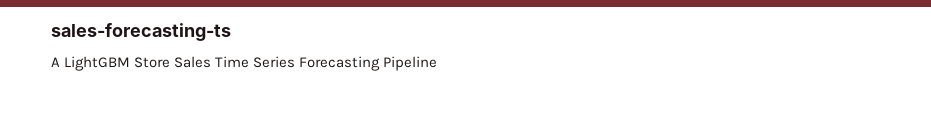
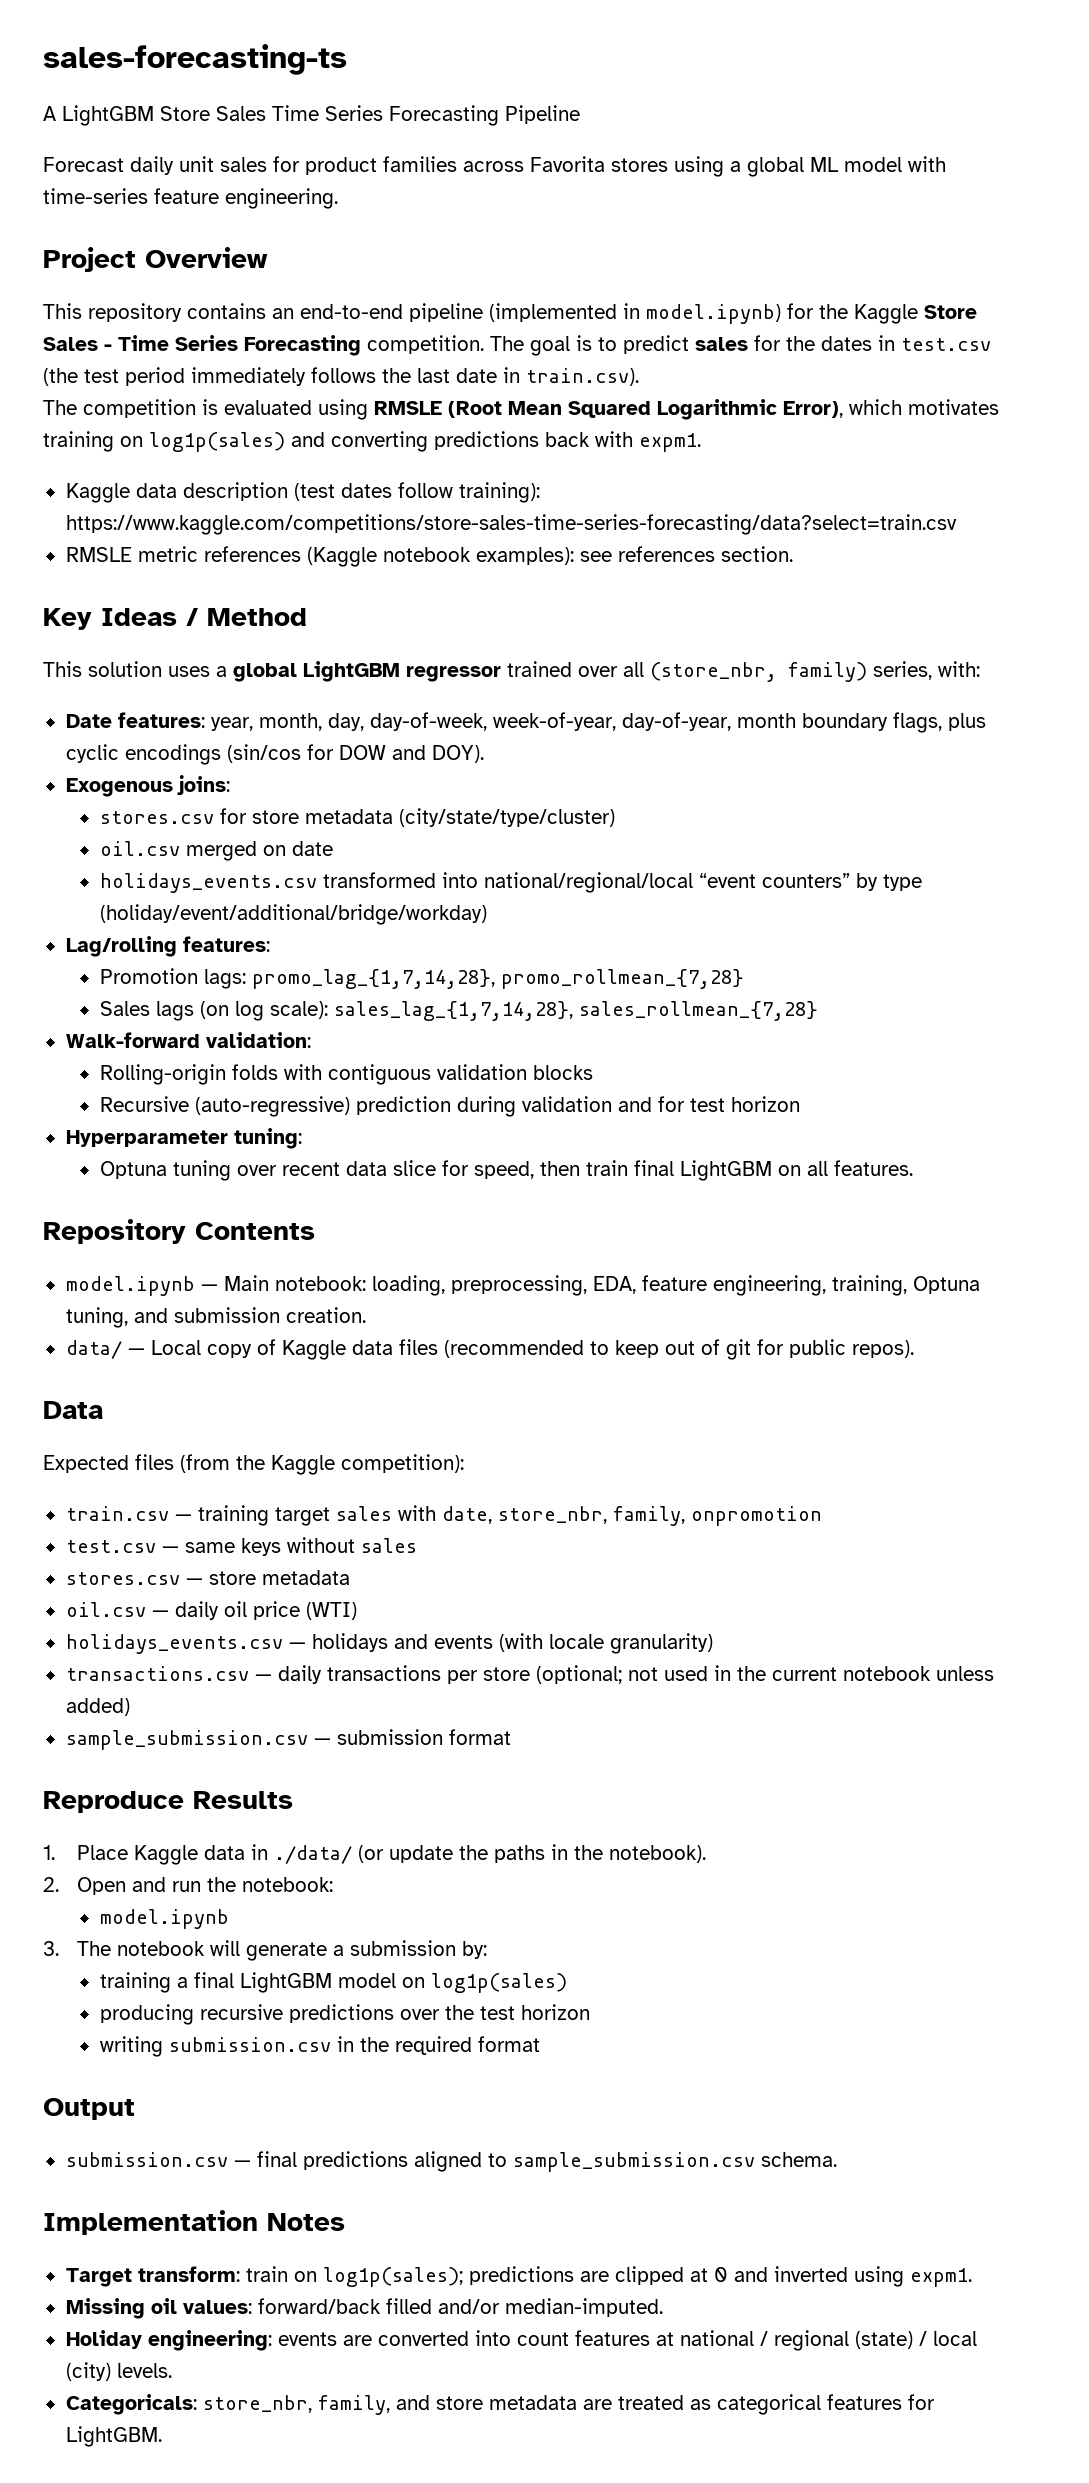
(438, 63) none -> [43,156,946,177] [43,188,338,209] [43,247,268,272] [43,303,977,324] [43,335,991,356] [43,367,639,386] [43,399,999,420] [43,431,701,452] [65,482,540,503] [65,514,957,535] [65,546,793,567] [43,608,307,630] [43,661,980,682] [65,712,986,733] [65,744,484,765] [65,775,230,797] [99,808,615,827] [99,841,333,861] [99,872,922,893] [99,904,487,925] [65,936,270,957] [99,968,744,989] [99,1001,818,1021] [65,1032,311,1048] [99,1064,593,1085] [99,1096,800,1117] [65,1128,302,1149] [99,1160,913,1181] [43,1219,315,1244] [65,1275,980,1296] [65,1307,366,1328] [65,1339,914,1360] [43,1401,103,1419] [43,1454,464,1475] [65,1505,822,1526] [65,1537,417,1556] [65,1570,350,1585] [65,1601,357,1620] [65,1633,713,1654] [65,1665,994,1684] [65,1698,130,1716] [65,1729,511,1750] [43,1791,293,1813] [43,1844,707,1865] [43,1877,334,1895] [99,1909,229,1929] [43,1940,488,1961] [99,1972,567,1993] [99,2004,590,2025] [99,2036,540,2057] [43,2098,135,2120] [65,2151,837,2172] [43,2210,345,2235] [65,2266,972,2287] [65,2298,663,2319] [65,2330,977,2351] [65,2362,172,2381] [65,2394,935,2415] [65,2426,162,2447] // Forecast daily unit sales for product families across Favorita stores using a global ML model with time-series feature engineering. // Project Overview // This repository contains an end-to-end pipeline (implemented in model.ipynb) for the Kaggle Store Sales - Time Series Forecasting competition. The goal is to predict sales for the dates in test.csv (the test period immediately follows the last date in train.csv). // The competition is evaluated using RMSLE (Root Mean Squared Logarithmic Error), which motivates training on log1p(sales) and converting predictions back with expm1. // Kaggle data description (test dates follow training): https://www.kaggle.com/competitions/store-sales-time-series-forecasting/data?select=train.csv // RMSLE metric references (Kaggle notebook examples): see references section. // Key Ideas / Method // This solution uses a global LightGBM regressor trained over all (store_nbr, family) series, with: // Date features: year, month, day, day-of-week, week-of-year, day-of-year, month boundary flags, plus cyclic encodings (sin/cos for DOW and DOY). // Exogenous joins: // stores.csv for store metadata (city/state/type/cluster) // oil.csv merged on date // holidays_events.csv transformed into national/regional/local “event counters” by type (holiday/event/additional/bridge/workday) // Lag/rolling features: // Promotion lags: promo_lag_{1,7,14,28}, promo_rollmean_{7,28} // Sales lags (on log scale): sales_lag_{1,7,14,28}, sales_rollmean_{7,28} // Walk-forward validation: // Rolling-origin folds with contiguous validation blocks // Recursive (auto-regressive) prediction during validation and for test horizon // Hyperparameter tuning: // Optuna tuning over recent data slice for speed, then train final LightGBM on all features. // Repository Contents // model.ipynb — Main notebook: loading, preprocessing, EDA, feature engineering, training, Optuna tuning, and submission creation. // data/ — Local copy of Kaggle data files (recommended to keep out of git for public repos). // Data // Expected files (from the Kaggle competition): // train.csv — training target sales with date, store_nbr, family, onpromotion // test.csv — same keys without sales // stores.csv — store metadata // oil.csv — daily oil price (WTI) // holidays_events.csv — holidays and events (with locale granularity) // transactions.csv — daily transactions per store (optional; not used in the current notebook unless added) // sample_submission.csv — submission format // Reproduce Results // 1. Place Kaggle data in ./data/ (or update the paths in the notebook). // 2. Open and run the notebook: // model.ipynb // 3. The notebook will generate a submission by: // training a final LightGBM model on log1p(sales) // producing recursive predictions over the test horizon // writing submission.csv in the required format // Output // submission.csv — final predictions aligned to sample_submission.csv schema. // Implementation Notes // Target transform: train on log1p(sales); predictions are clipped at 0 and inverted using expm1. // Missing oil values: forward/back filled and/or median-imputed. // Holiday engineering: events are converted into count features at national / regional (state) / local (city) levels. // Categoricals: store_nbr, family, and store metadata are treated as categorical features for LightGBM.

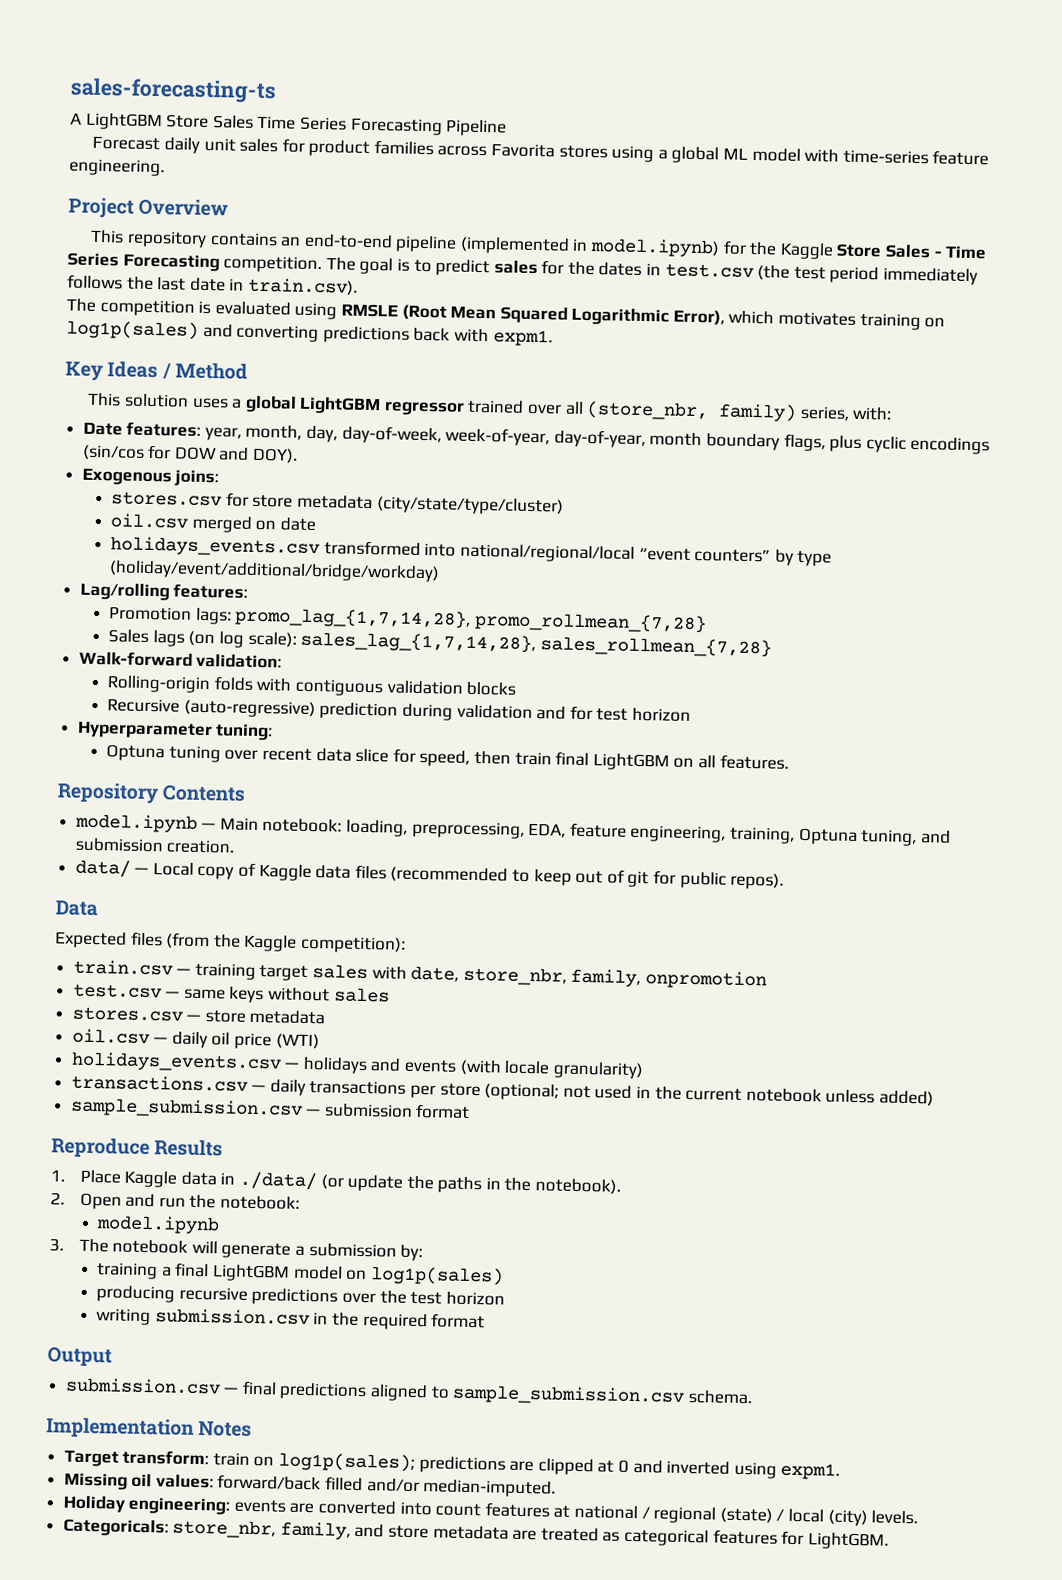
[65,482,540,503] [65,514,957,535] [65,546,793,567] // Kaggle data description (test dates follow training): https://www.kaggle.com/competitions/store-sales-time-series-forecasting/data?select=train.csv // RMSLE metric references (Kaggle notebook examples): see references section. -> (553, 338) none

